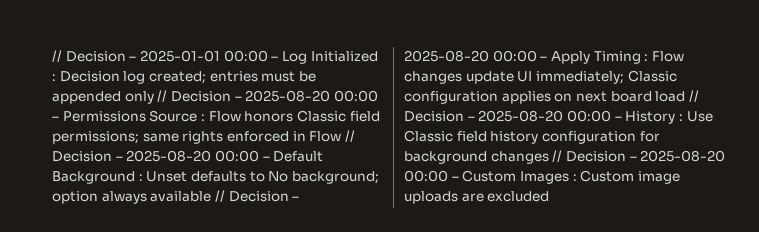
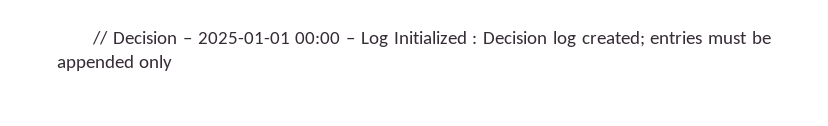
[157,90,378,102] [52,110,380,122] [52,130,355,144] [52,150,324,162] [52,171,379,184] [52,190,300,204] [404,50,684,64] [404,70,677,84] [404,90,699,104] [404,110,713,124] [404,130,660,144] [404,150,726,164] [404,170,680,184] [404,191,550,204] // Decision – 2025-08-20 00:00 – Permissions Source : Flow honors Classic field permissions; same rights enforced in Flow // Decision – 2025-08-20 00:00 – Default Background : Unset defaults to No background; option always available // Decision – 2025-08-20 00:00 – Apply Timing : Flow changes update UI immediately; Classic configuration applies on next board load // Decision – 2025-08-20 00:00 – History : Use Classic field history configuration for background changes // Decision – 2025-08-20 00:00 – Custom Images : Custom image uploads are excluded -> (172, 63) none

